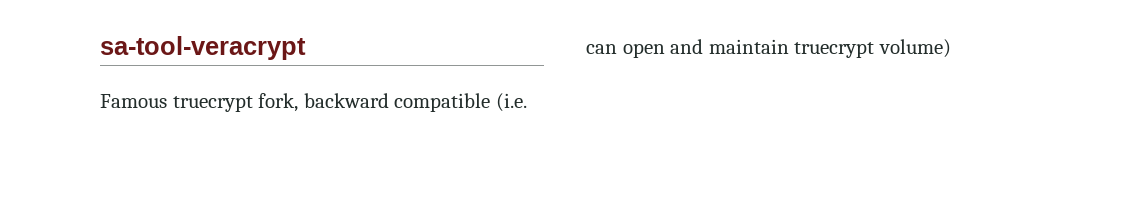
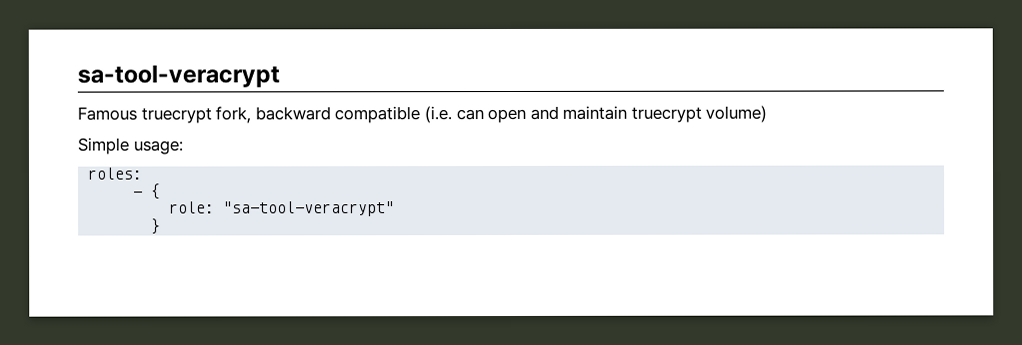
(951, 48) none -> [77,137,183,155] [87,167,144,180] [133,183,162,200] [169,201,396,217] [151,218,162,235] // Simple usage: // roles: // - { // role: "sa-tool-veracrypt" // }

